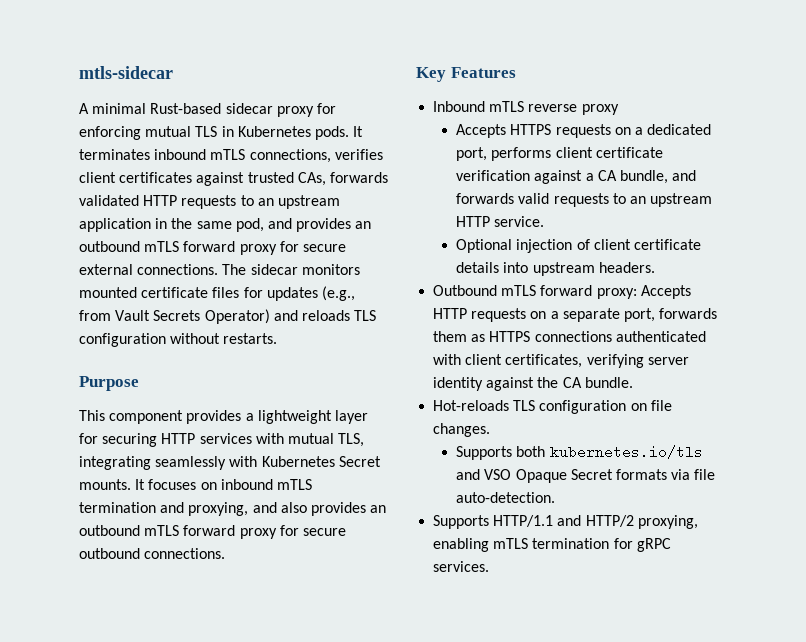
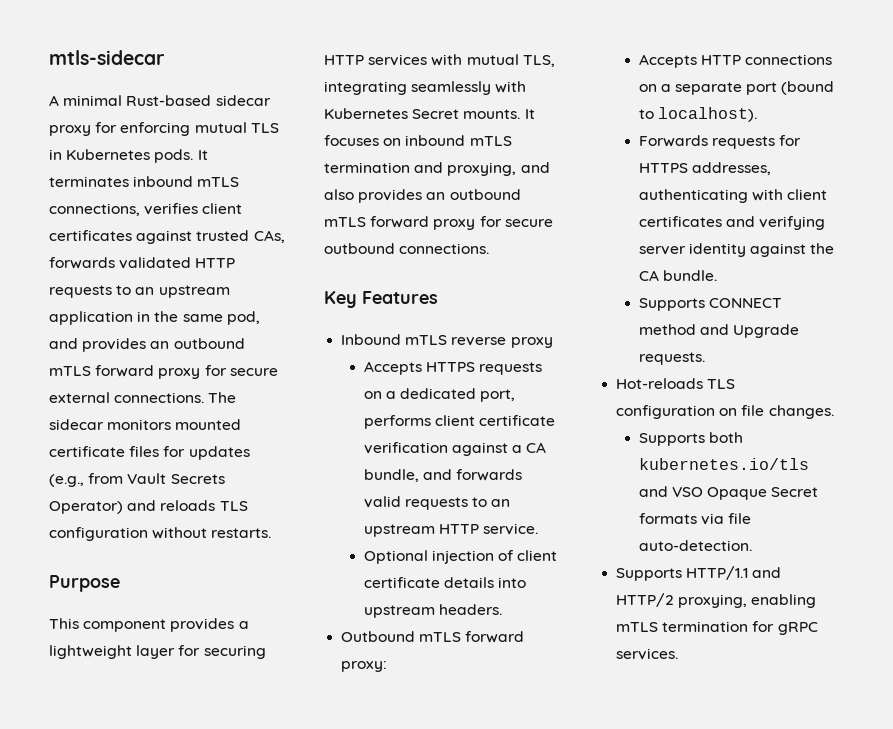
(637, 293) none -> (388, 666) //
[471,308,527,322] requests -> [744,54,832,65] connections
[623,308,718,322] [433,331,706,342] [433,354,583,368] port, forwards them as HTTPS connections authenticated with client certificates, -> [746,81,835,95] [638,107,757,122] [638,135,801,149] [638,162,771,175] [638,189,827,203] [638,216,755,227] port (bound to localhost). // Forwards requests for HTTPS addresses, authenticating with client certificates and
(633, 382) none -> [638,298,782,311] [638,324,799,338] [638,352,705,365] // Supports CONNECT method and Upgrade requests.

